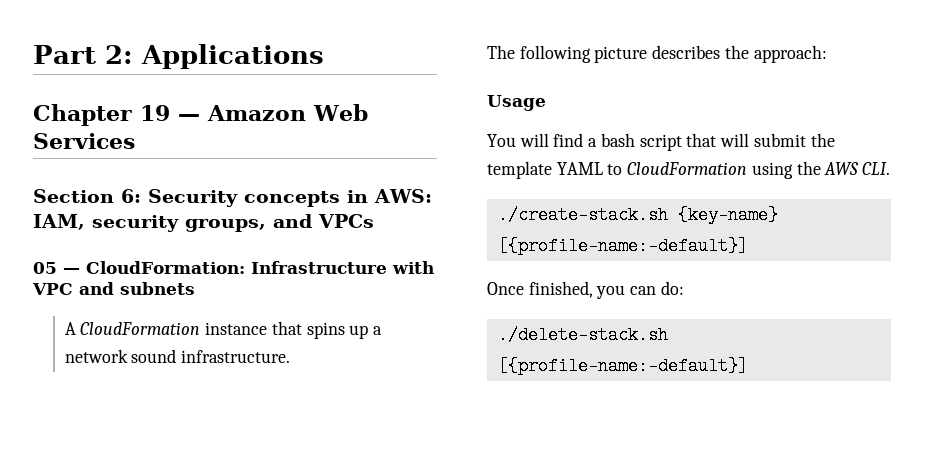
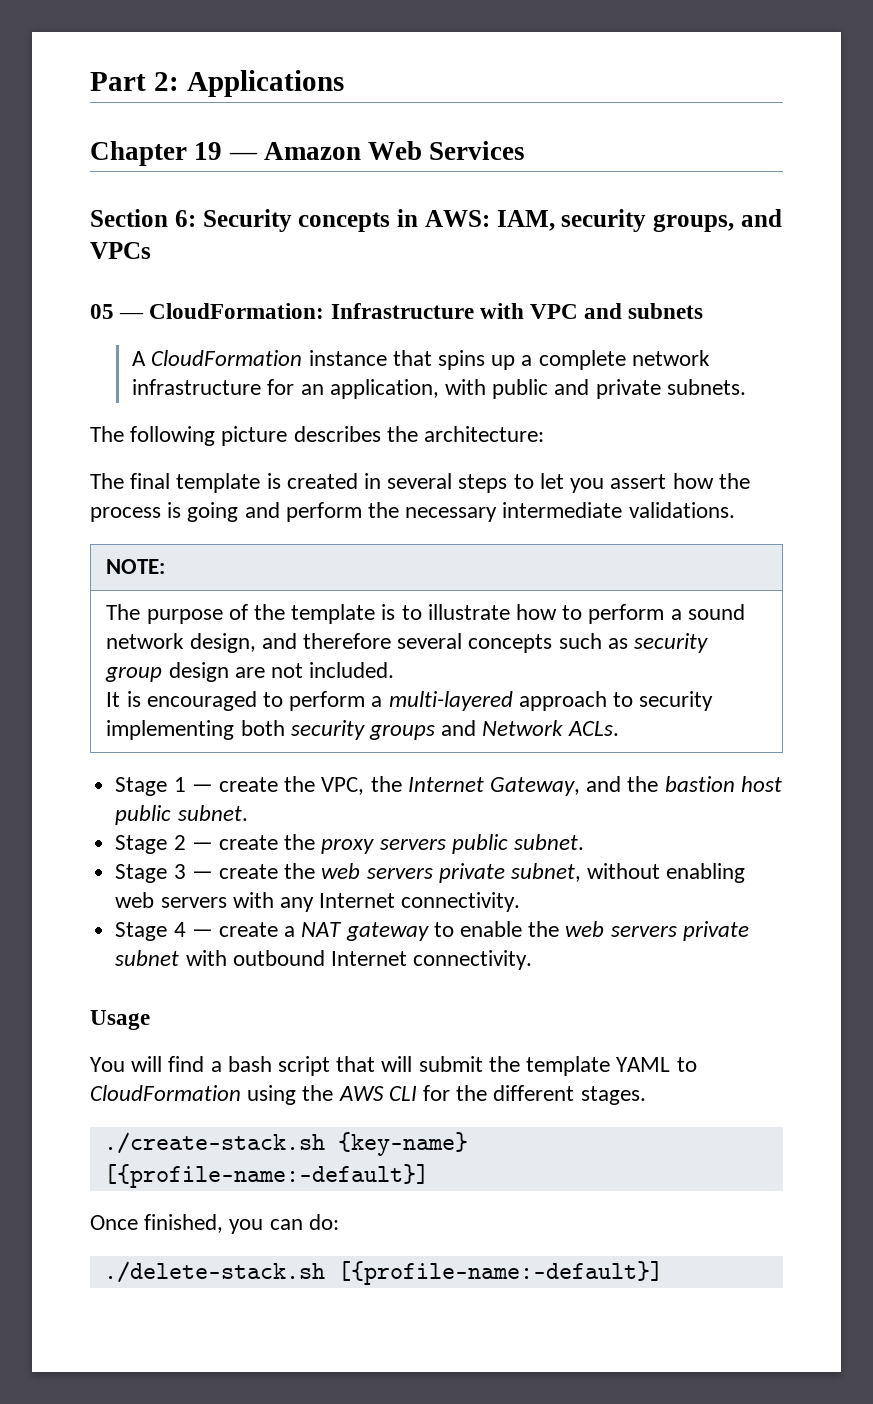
[64,349,291,363] network sound infrastructure. -> [538,350,710,370] [132,379,746,399] complete network infrastructure for an application, with public and private subnets.
[753,45,827,63] approach: -> [424,426,545,442] [90,473,750,493] [90,502,735,522] [106,559,166,574] [106,604,745,624] [106,633,708,653] [105,662,395,682] [106,691,714,711] [106,720,619,740] [115,776,782,796] [115,805,248,825] [115,834,584,854] [115,863,746,883] [115,892,521,912] [115,921,749,941] [115,950,533,970] architecture: // The final template is created in several steps to let you assert how the process is going and perform the necessary intermediate validations. // NOTE: // The purpose of the template is to illustrate how to perform a sound network design, and therefore several concepts such as security group design are not included. // It is encouraged to perform a multi-layered approach to security implementing both security groups and Network ACLs. // Stage 1 — create the VPC, the Internet Gateway, and the bastion host public subnet. // Stage 2 — create the proxy servers public subnet. // Stage 3 — create the web servers private subnet, without enabling web servers with any Internet connectivity. // Stage 4 — create a NAT gateway to enable the web servers private subnet with outbound Internet connectivity.
[862,162,891,175] CLI. -> [388,1085,646,1105] CLI for the different stages.

